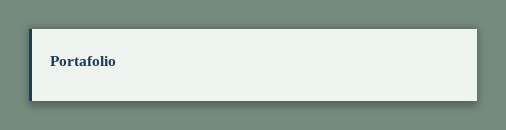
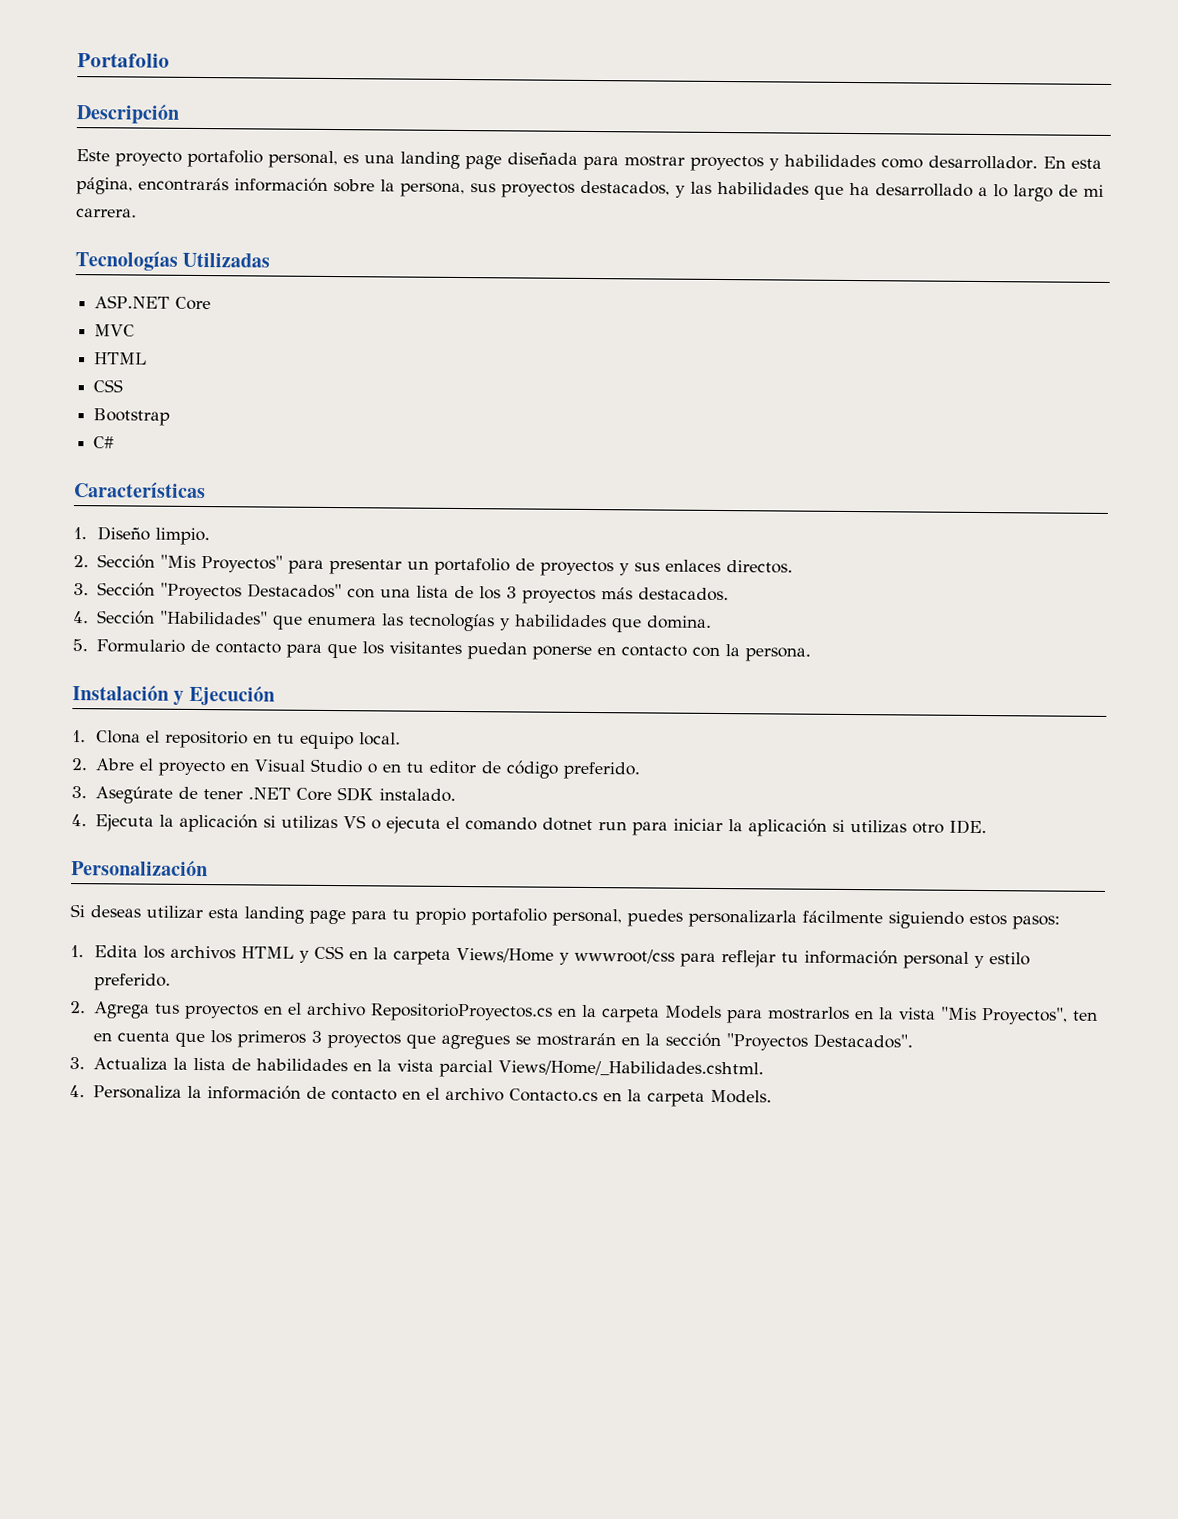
(116, 61) none -> [76,104,180,124] [76,149,1102,172] [76,177,1104,202] [76,208,137,218] [75,250,271,271] [94,295,212,311] [94,324,136,337] [94,352,148,365] [93,379,124,393] [93,408,171,426] [93,436,115,449] [74,481,206,499] [73,526,210,546] [73,554,793,577] [73,582,729,605] [73,610,712,633] [72,639,811,662] [72,685,275,706] [72,730,401,750] [71,758,640,780] [71,786,456,804] [71,813,987,837] [71,860,208,877] [70,904,1060,930] [70,945,1030,969] [93,973,171,991] [70,1001,1098,1025] [92,1030,913,1051] [69,1057,764,1078] [69,1085,772,1107] // Descripción // Este proyecto portafolio personal, es una landing page diseñada para mostrar proyectos y habilidades como desarrollador. En esta página, encontrarás información sobre la persona, sus proyectos destacados, y las habilidades que ha desarrollado a lo largo de mi carrera. // Tecnologías Utilizadas // ASP.NET Core // MVC // HTML // CSS // Bootstrap // C# // Características // 1. Diseño limpio. // 2. Sección "Mis Proyectos" para presentar un portafolio de proyectos y sus enlaces directos. // 3. Sección "Proyectos Destacados" con una lista de los 3 proyectos más destacados. // 4. Sección "Habilidades" que enumera las tecnologías y habilidades que domina. // 5. Formulario de contacto para que los visitantes puedan ponerse en contacto con la persona. // Instalación y Ejecución // 1. Clona el repositorio en tu equipo local. // 2. Abre el proyecto en Visual Studio o en tu editor de código preferido. // 3. Asegúrate de tener .NET Core SDK instalado. // 4. Ejecuta la aplicación si utilizas VS o ejecuta el comando dotnet run para iniciar la aplicación si utilizas otro IDE. // Personalización // Si deseas utilizar esta landing page para tu propio portafolio personal, puedes personalizarla fácilmente siguiendo estos pasos: // 1. Edita los archivos HTML y CSS en la carpeta Views/Home y wwwroot/css para reflejar tu información personal y estilo preferido. // 2. Agrega tus proyectos en el archivo RepositorioProyectos.cs en la carpeta Models para mostrarlos en la vista "Mis Proyectos", ten en cuenta que los primeros 3 proyectos que agregues se mostrarán en la sección "Proyectos Destacados". // 3. Actualiza la lista de habilidades en la vista parcial Views/Home/_Habilidades.cshtml. // 4. Personaliza la información de contacto en el archivo Contacto.cs en la carpeta Models.

